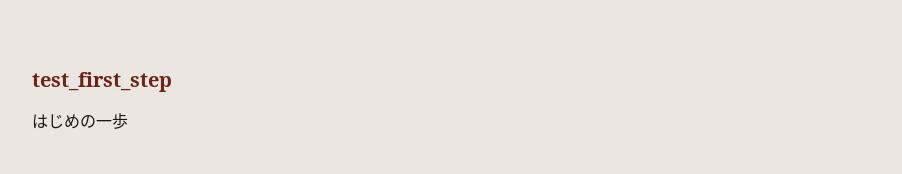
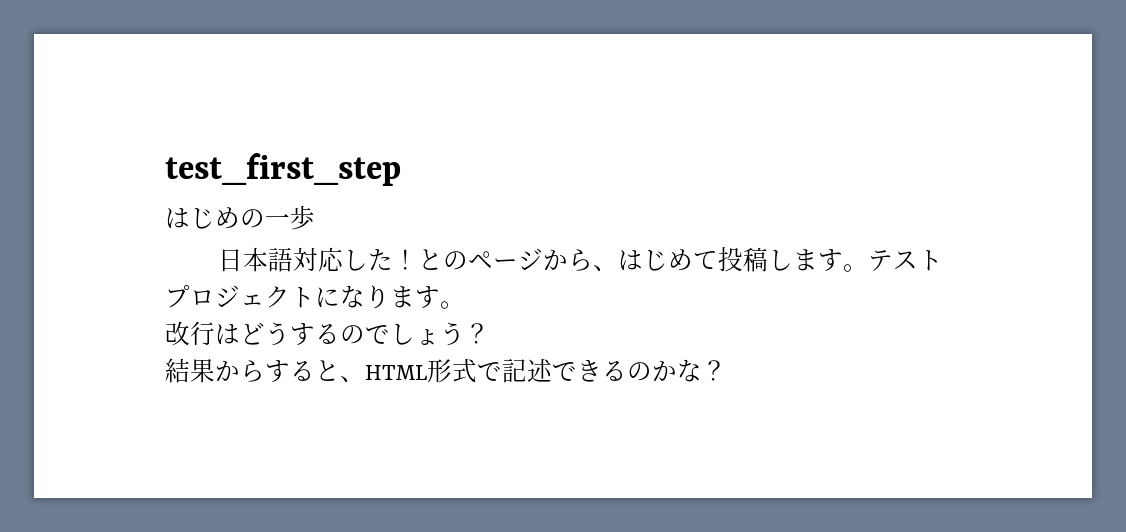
(128, 121) none -> [217,247,943,272] [165,285,465,309] [165,321,490,346] [165,358,727,383] // 日本語対応した！とのページから、はじめて投稿します。テストプロジェクトになります。 // 改行はどうするのでしょう？ // 結果からすると、HTML形式で記述できるのかな？

